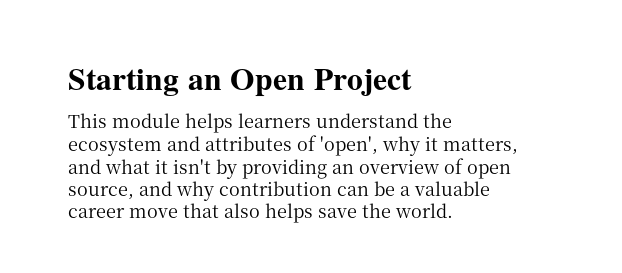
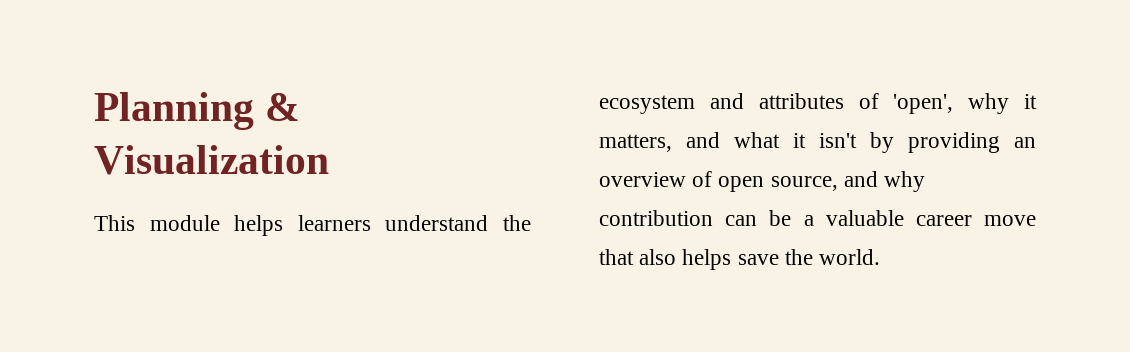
[68,69,412,97] Starting an Open Project -> [94,92,301,130] [94,145,329,175] Planning & Visualization

